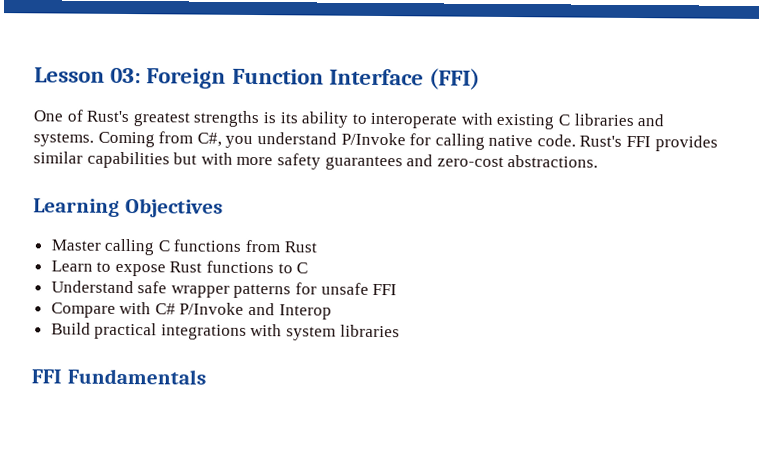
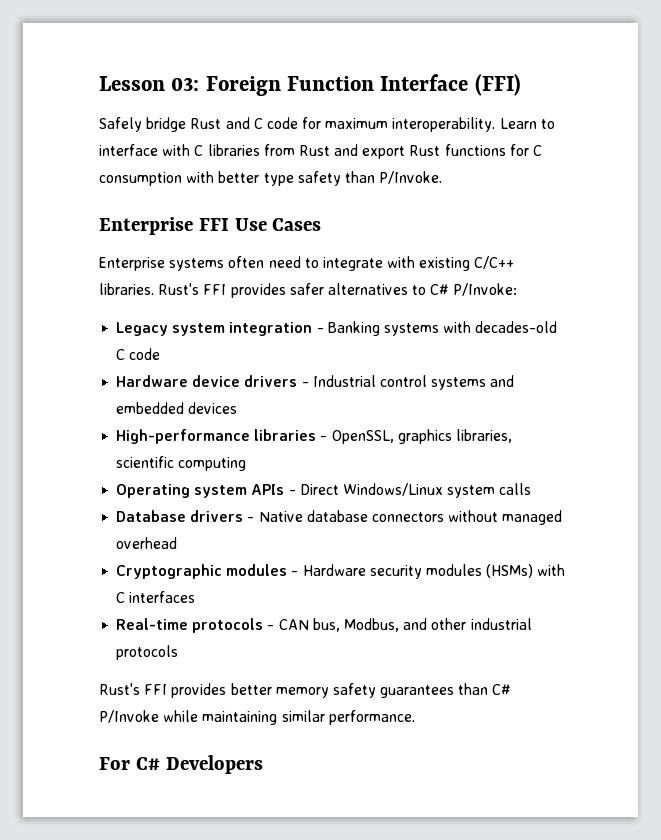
[33,109,665,130] [33,131,718,152] [33,151,599,171] [33,197,223,218] [50,238,317,256] [50,260,309,277] [50,280,398,299] [50,301,332,320] [50,322,400,341] [31,368,206,385] One of Rust's greatest strengths is its ability to interoperate with existing C libraries and systems. Coming from C#, you understand P/Invoke for calling native code. Rust's FFI provides similar capabilities but with more safety guarantees and zero-cost abstractions. // Learning Objectives // Master calling C functions from Rust // Learn to expose Rust functions to C // Understand safe wrapper patterns for unsafe FFI // Compare with C# P/Invoke and Interop // Build practical integrations with system libraries // FFI Fundamentals -> [99,117,555,132] [99,144,543,159] [99,171,443,186] [99,217,322,235] [99,256,515,271] [99,283,518,298] [116,321,558,336] [116,348,161,360] [116,375,515,390] [116,402,238,414] [116,429,512,444] [116,456,247,471] [116,483,532,498] [116,510,563,525] [116,537,178,549] [116,564,566,579] [116,591,196,603] [116,618,532,633] [116,645,179,660] [99,683,512,698] [99,710,415,725] [99,755,263,774] Safely bridge Rust and C code for maximum interoperability. Learn to interface with C libraries from Rust and export Rust functions for C consumption with better type safety than P/Invoke. // Enterprise FFI Use Cases // Enterprise systems often need to integrate with existing C/C++ libraries. Rust's FFI provides safer alternatives to C# P/Invoke: // Legacy system integration - Banking systems with decades-old C code // Hardware device drivers - Industrial control systems and embedded devices // High-performance libraries - OpenSSL, graphics libraries, scientific computing // Operating system APIs - Direct Windows/Linux system calls // Database drivers - Native database connectors without managed overhead // Cryptographic modules - Hardware security modules (HSMs) with C interfaces // Real-time protocols - CAN bus, Modbus, and other industrial protocols // Rust's FFI provides better memory safety guarantees than C# P/Invoke while maintaining similar performance. // For C# Developers

